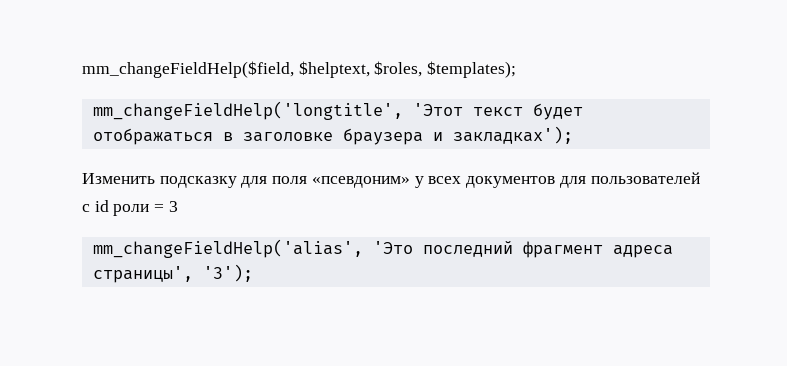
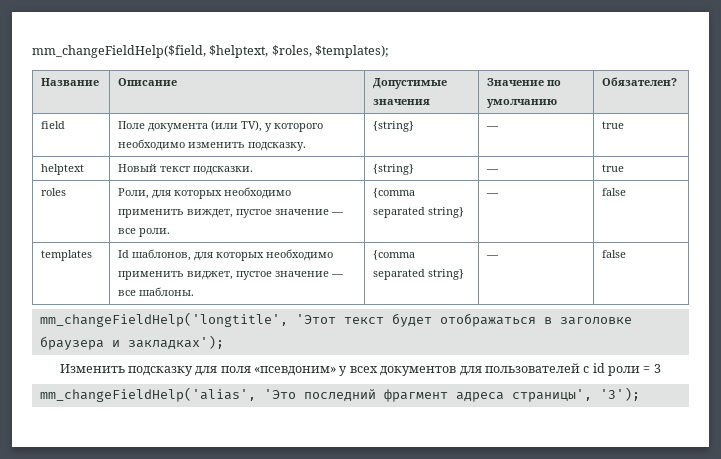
(517, 69) none -> [41,78,100,86] [118,78,178,86] [373,78,448,89] [373,99,431,105] [487,78,562,86] [487,99,558,108] [602,77,678,86] [41,121,66,129] [118,120,324,132] [118,139,307,151] [373,121,415,132] [486,126,500,129] [602,121,625,129] [41,164,85,175] [118,164,254,175] [373,164,415,175] [486,169,500,172] [602,164,625,172] [41,188,67,196] [118,187,292,199] [118,209,345,218] [118,228,171,237] [373,188,416,198] [373,207,465,218] [486,193,500,196] [602,188,627,196] [41,250,93,261] [118,249,334,261] [118,271,345,280] [118,287,195,296] [373,250,416,260] [373,269,465,280] [486,255,500,258] [602,250,627,258] // Название | Описание | Допустимые значения | Значение по умолчанию | Обязателен? // field | Поле документа (или TV), у которого необходимо изменить подсказку. | {string} | — | true // helptext | Новый текст подсказки. | {string} | — | true // roles | Роли, для которых необходимо применить виждет, пустое значение — все роли. | {comma separated string} | — | false // templates | Id шаблонов, для которых необходимо применить виджет, пустое значение — все шаблоны. | {comma separated string} | — | false

